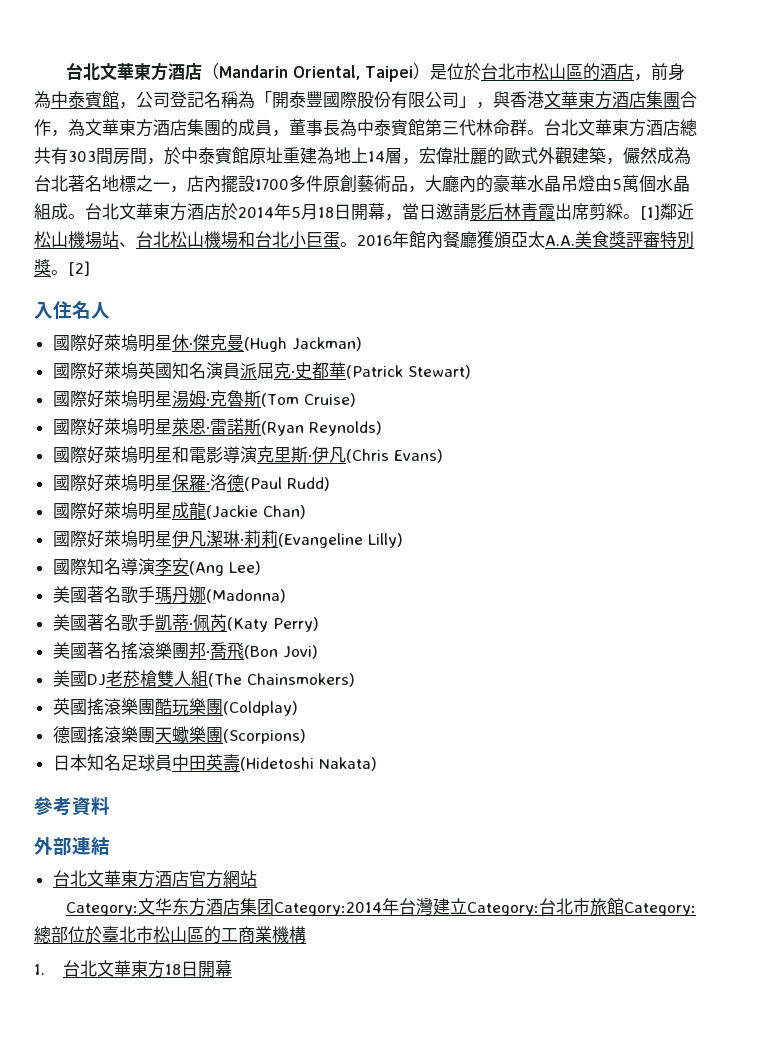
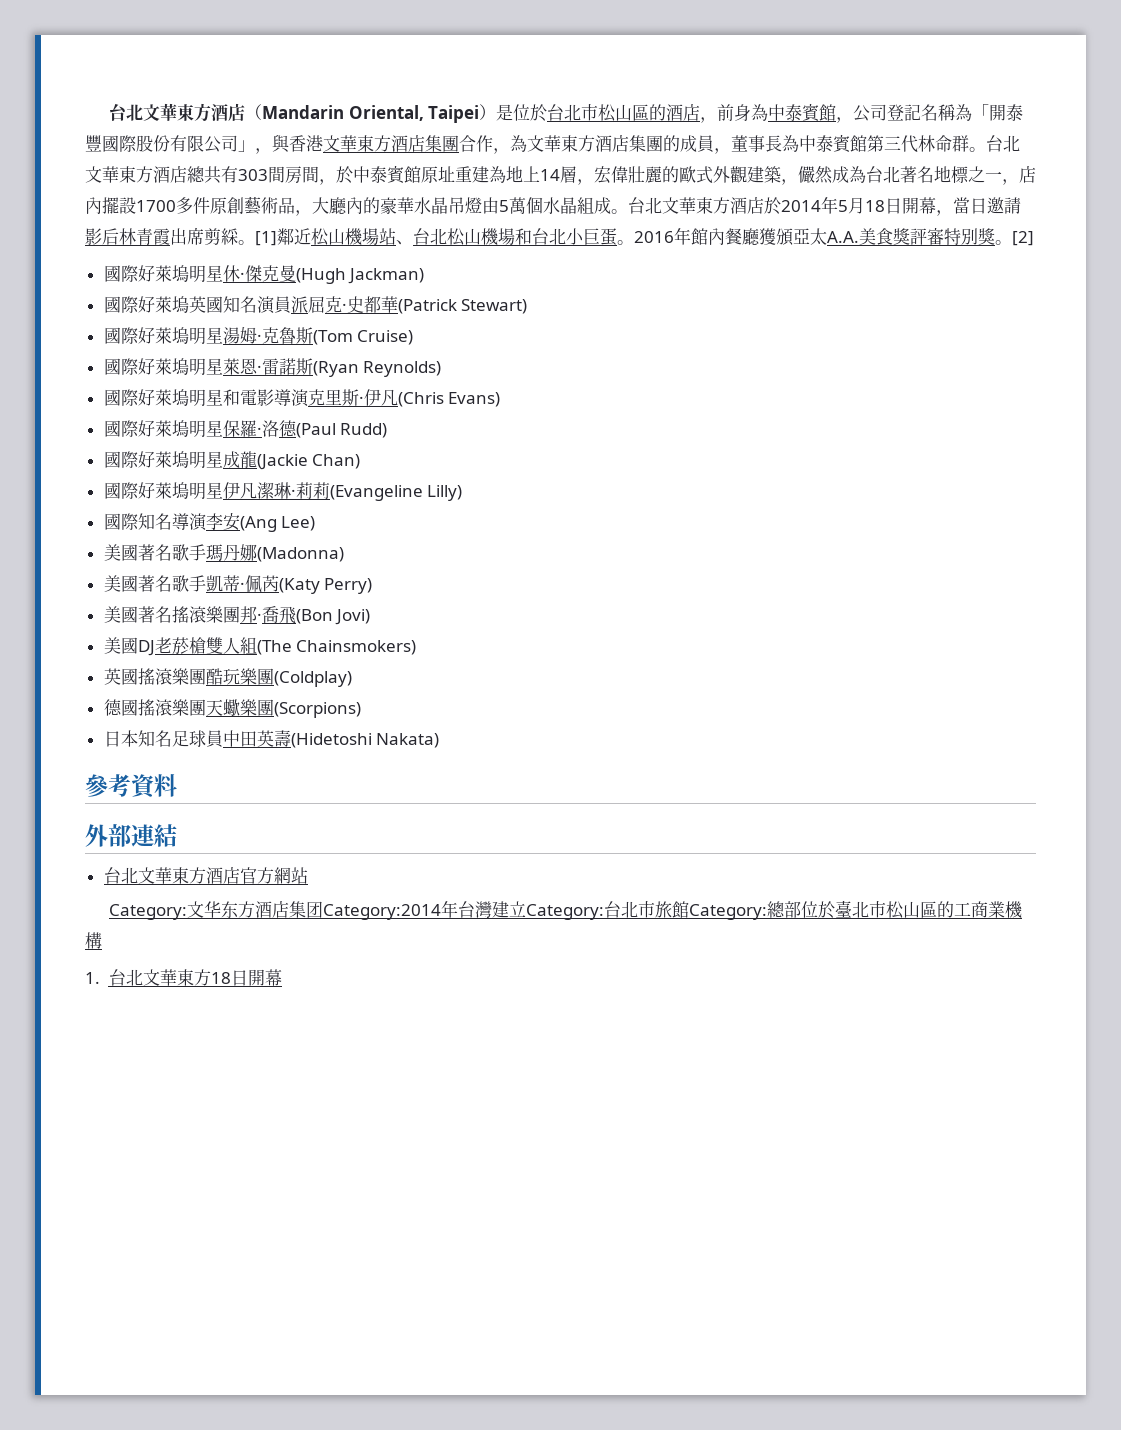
[34,301,110,319] // 入住名人 -> (1034, 238) none

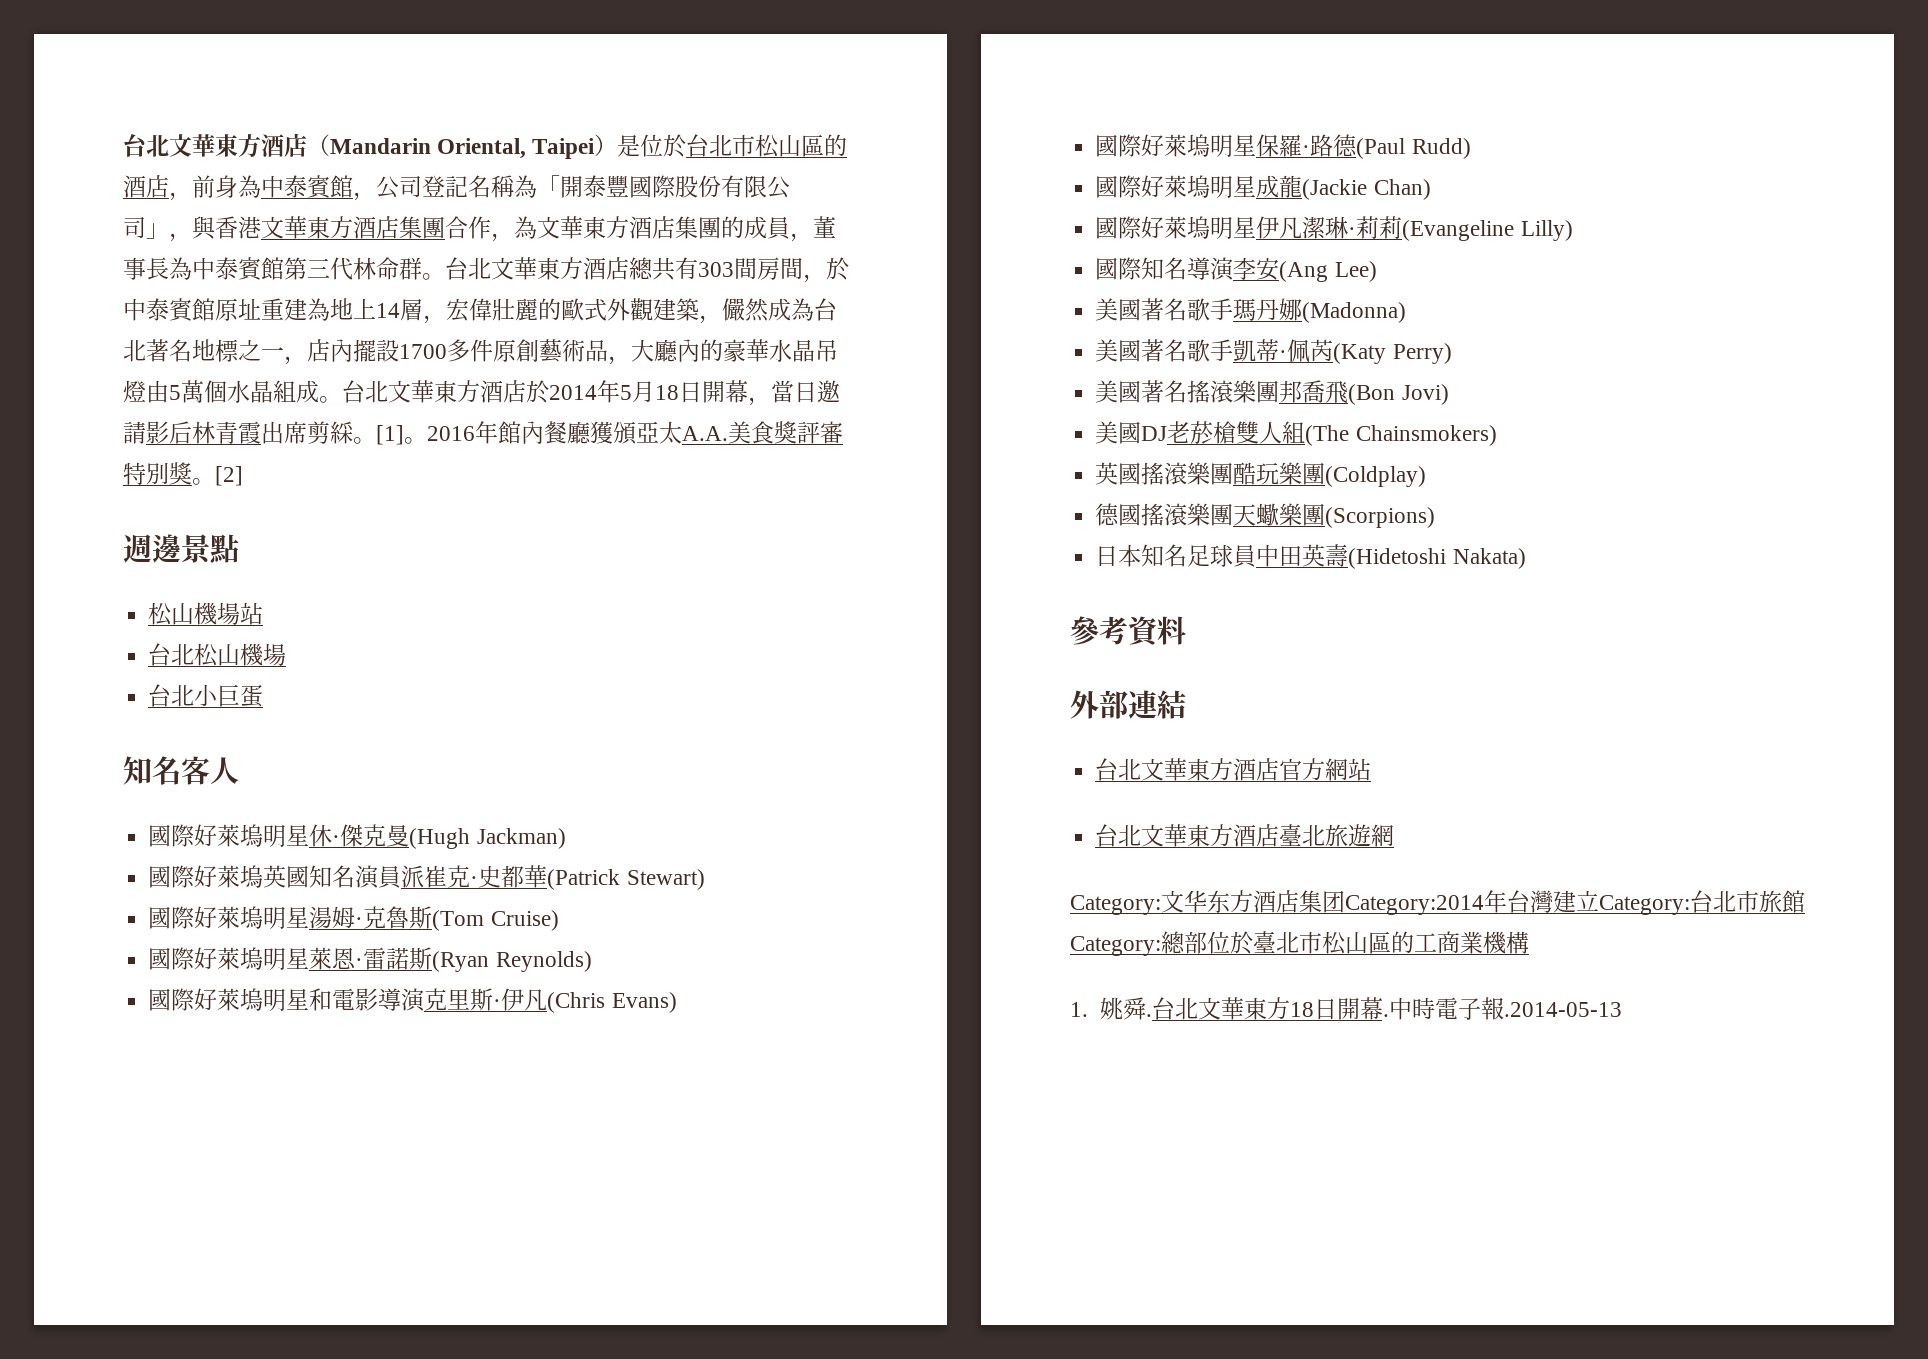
[277,228,617,246] 鄰近松山機場站、台北松山機場和台北小巨蛋 -> (404, 435) none
(1034, 238) none -> [123,534,239,564] [148,602,264,626] [148,643,287,667] [148,684,264,708] [123,756,239,785] // 週邊景點 // 松山機場站 // 台北松山機場 // 台北小巨蛋 // 知名客人
[307,296,325,313] 屈 -> [424,865,448,888] 崔
[261,420,279,437] 洛 -> [1310,134,1334,157] 路
[256,613,262,621] · -> (1303, 391) none
(308, 875) none -> [1095,824,1395,847] // 台北文華東方酒店臺北旅遊網
(100, 978) none -> [1099,997,1152,1020] 姚舜.
(282, 977) none -> [1382,997,1622,1020] .中時電子報.2014-05-13

